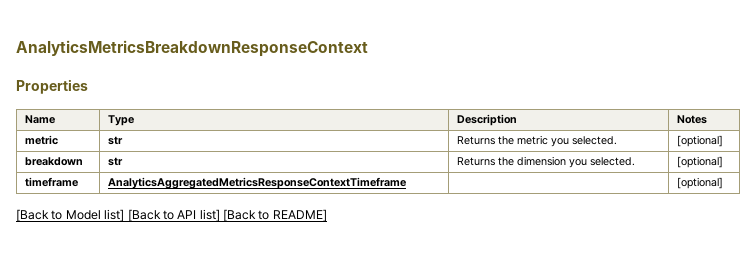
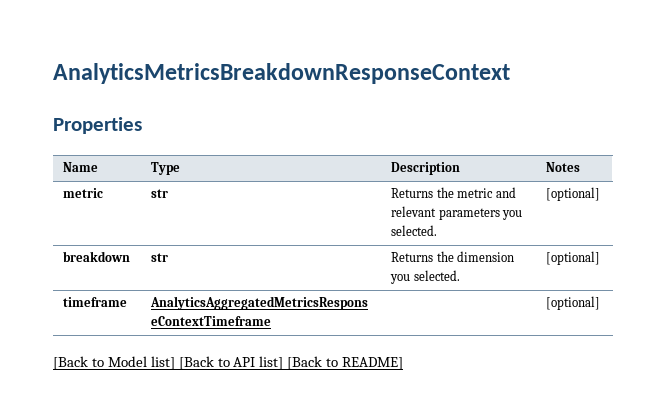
(548, 140) none -> [495,187,516,198] [391,206,500,220] and relevant parameters

